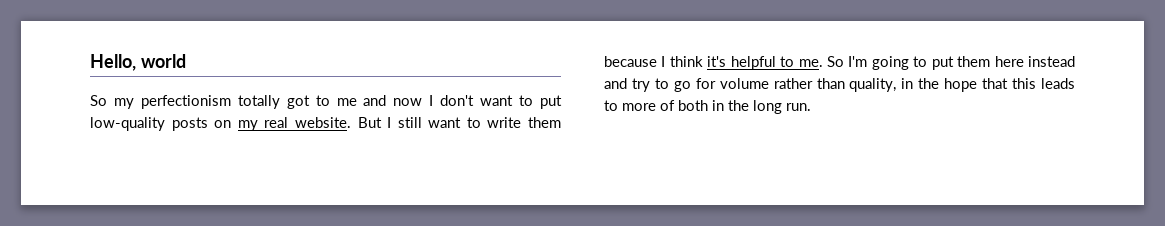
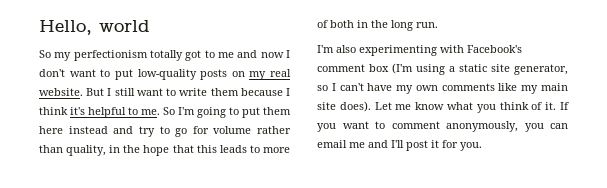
(811, 107) none -> [317,45,522,56] [317,63,568,75] [317,83,568,94] [317,101,569,113] [317,121,568,132] [317,140,482,151] // I'm also experimenting with Facebook's comment box (I'm using a static site generator, so I can't have my own comments like my main site does). Let me know what you think of it. If you want to comment anonymously, you can email me and I'll post it for you.

